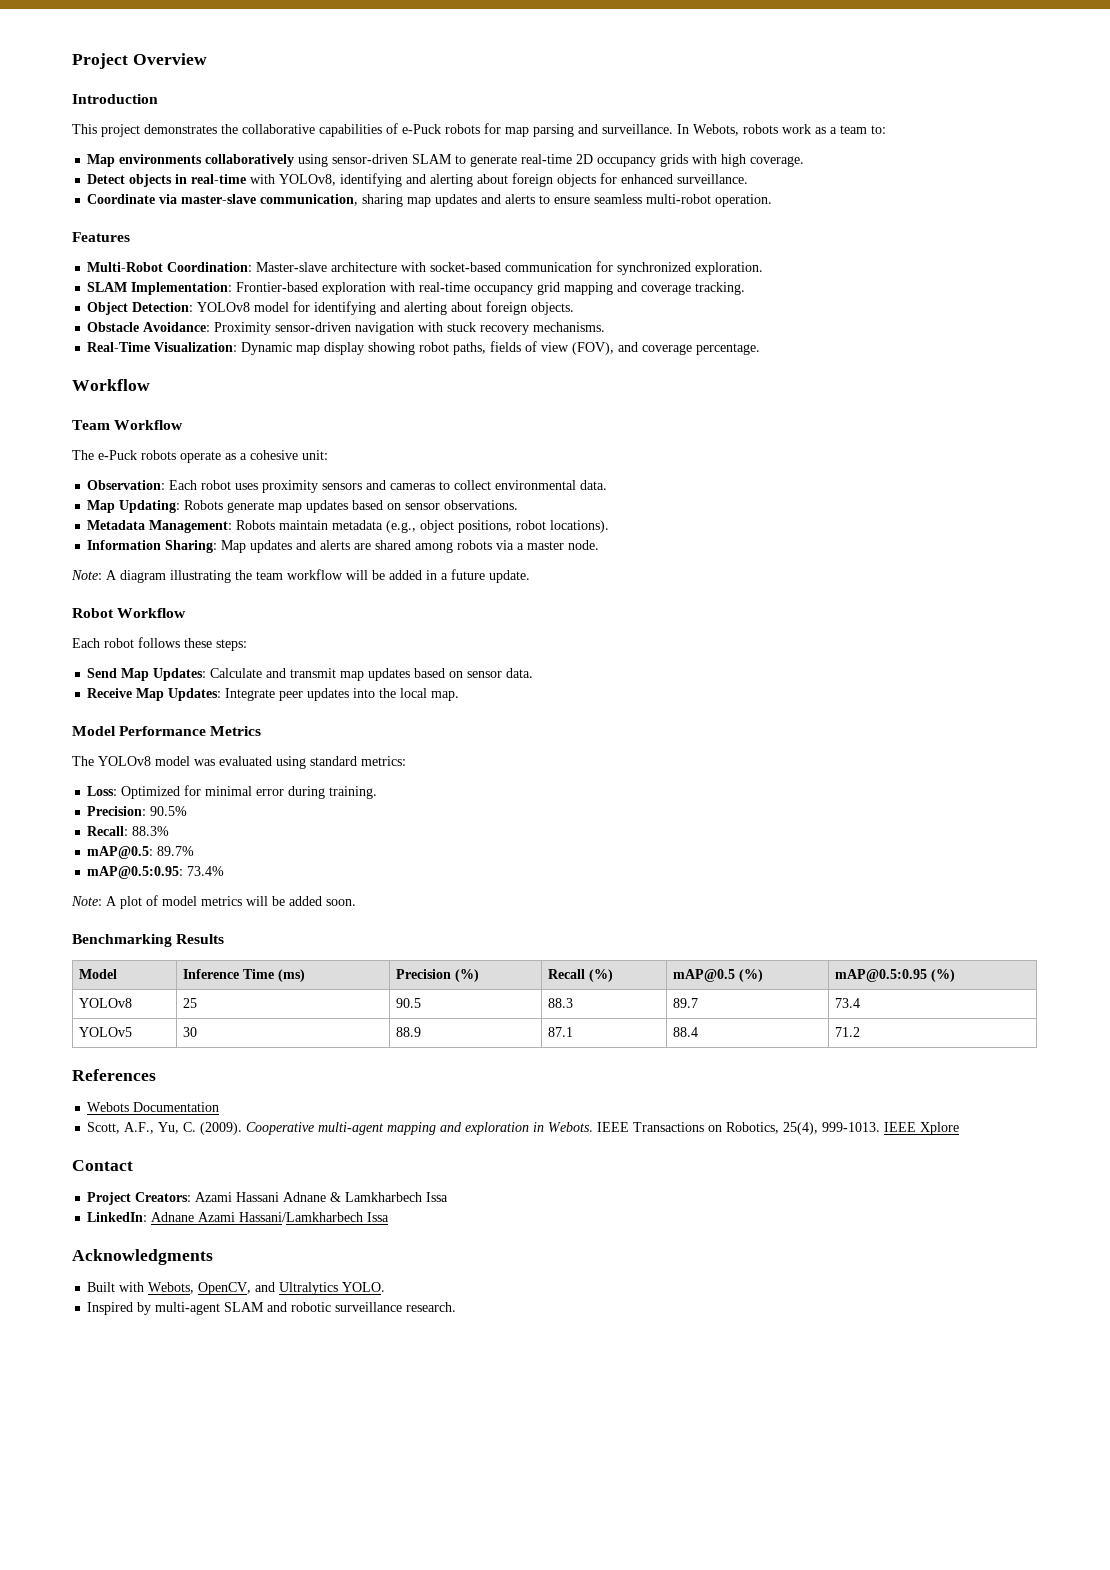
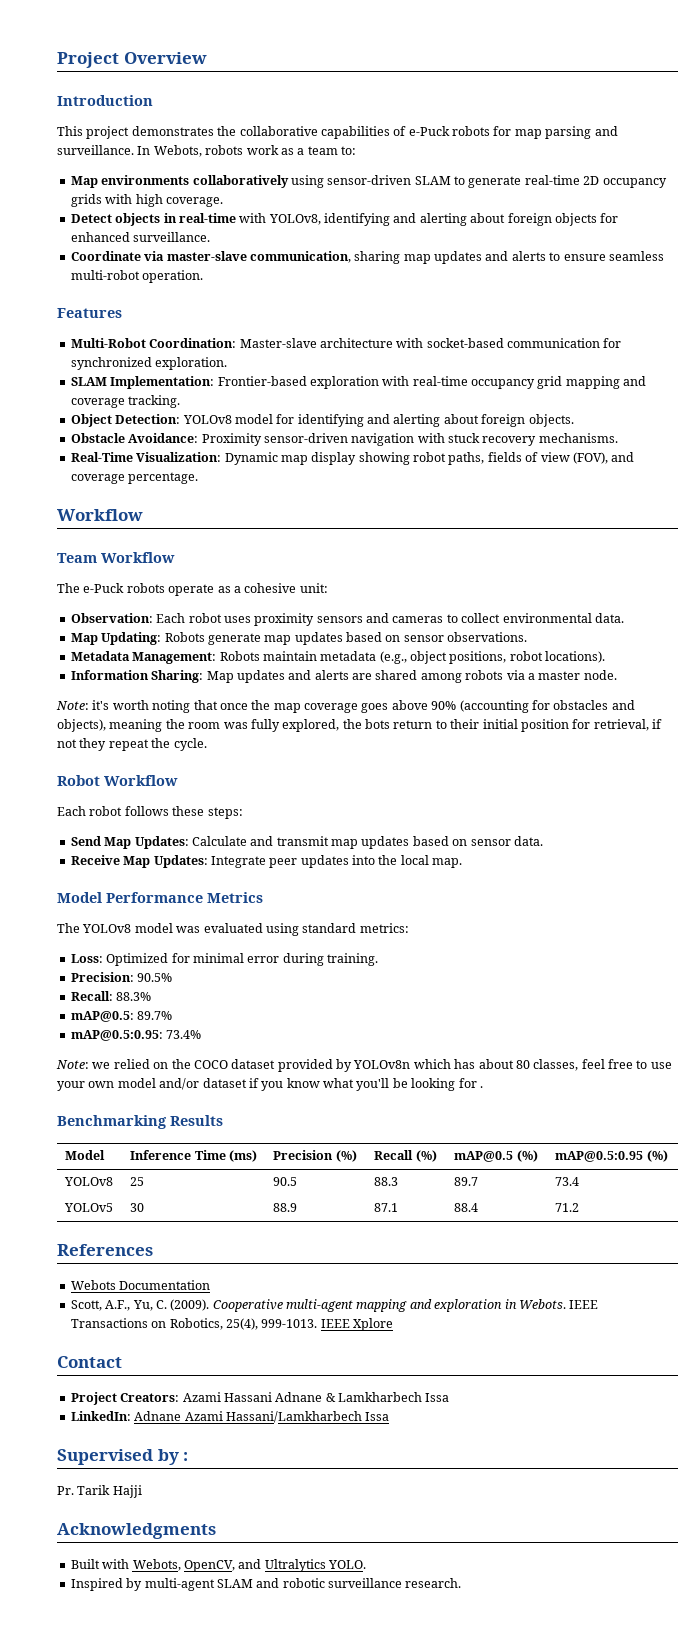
[106,569,530,583] A diagram illustrating the team workflow will be added in a future update. -> [92,700,635,713] [57,719,662,732] [57,738,207,751] it's worth noting that once the map coverage goes above 90% (accounting for obstacles and objects), meaning the room was fully explored, the bots return to their initial position for retrieval, if not they repeat the cycle.
[106,895,356,909] A plot of model metrics will be added soon. -> [92,1059,672,1072] [57,1078,483,1091] we relied on the COCO dataset provided by YOLOv8n which has about 80 classes, feel free to use your own model and/or dataset if you know what you'll be looking for .
(390, 1217) none -> [57,1449,189,1465] [57,1485,142,1498] // Supervised by : // Pr. Tarik Hajji

